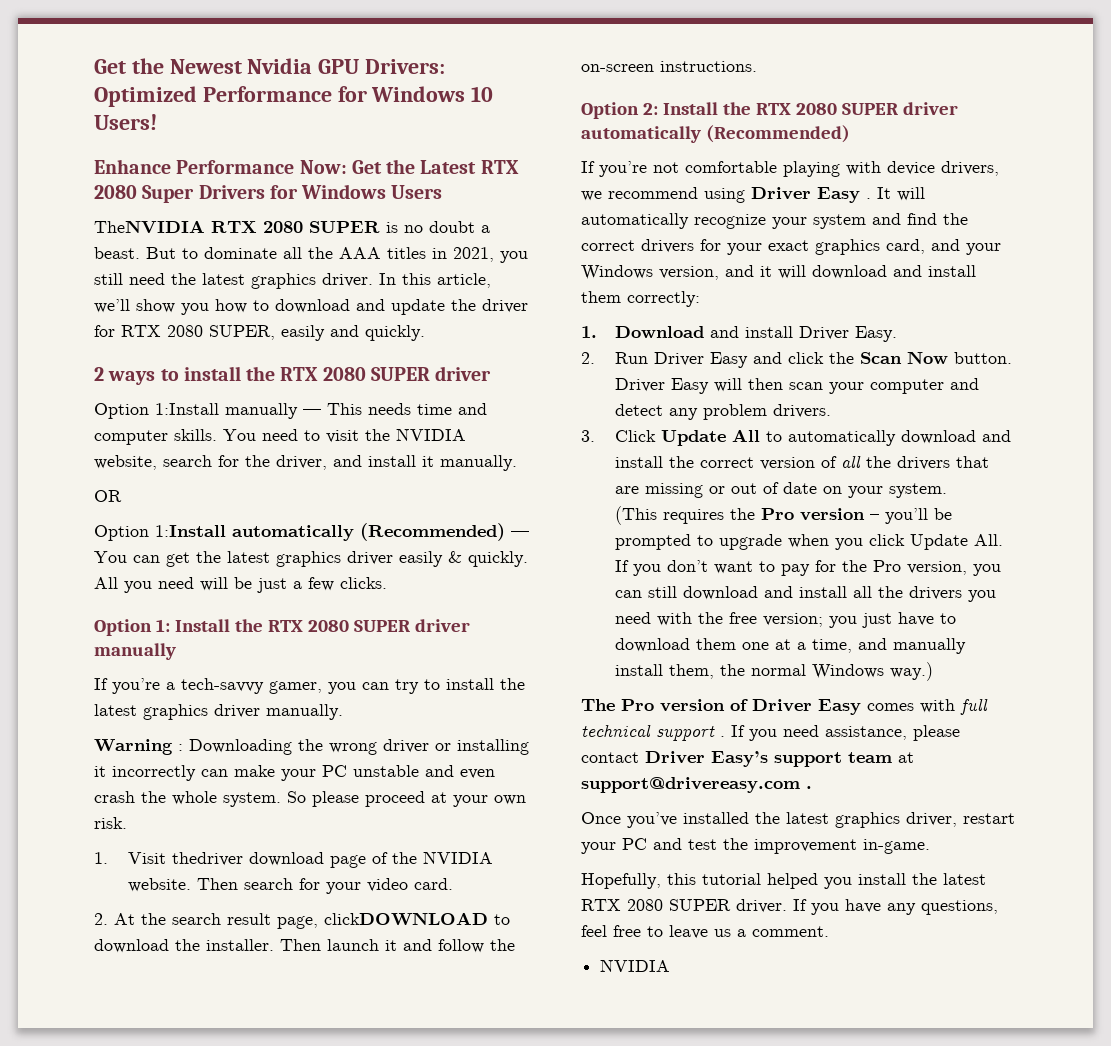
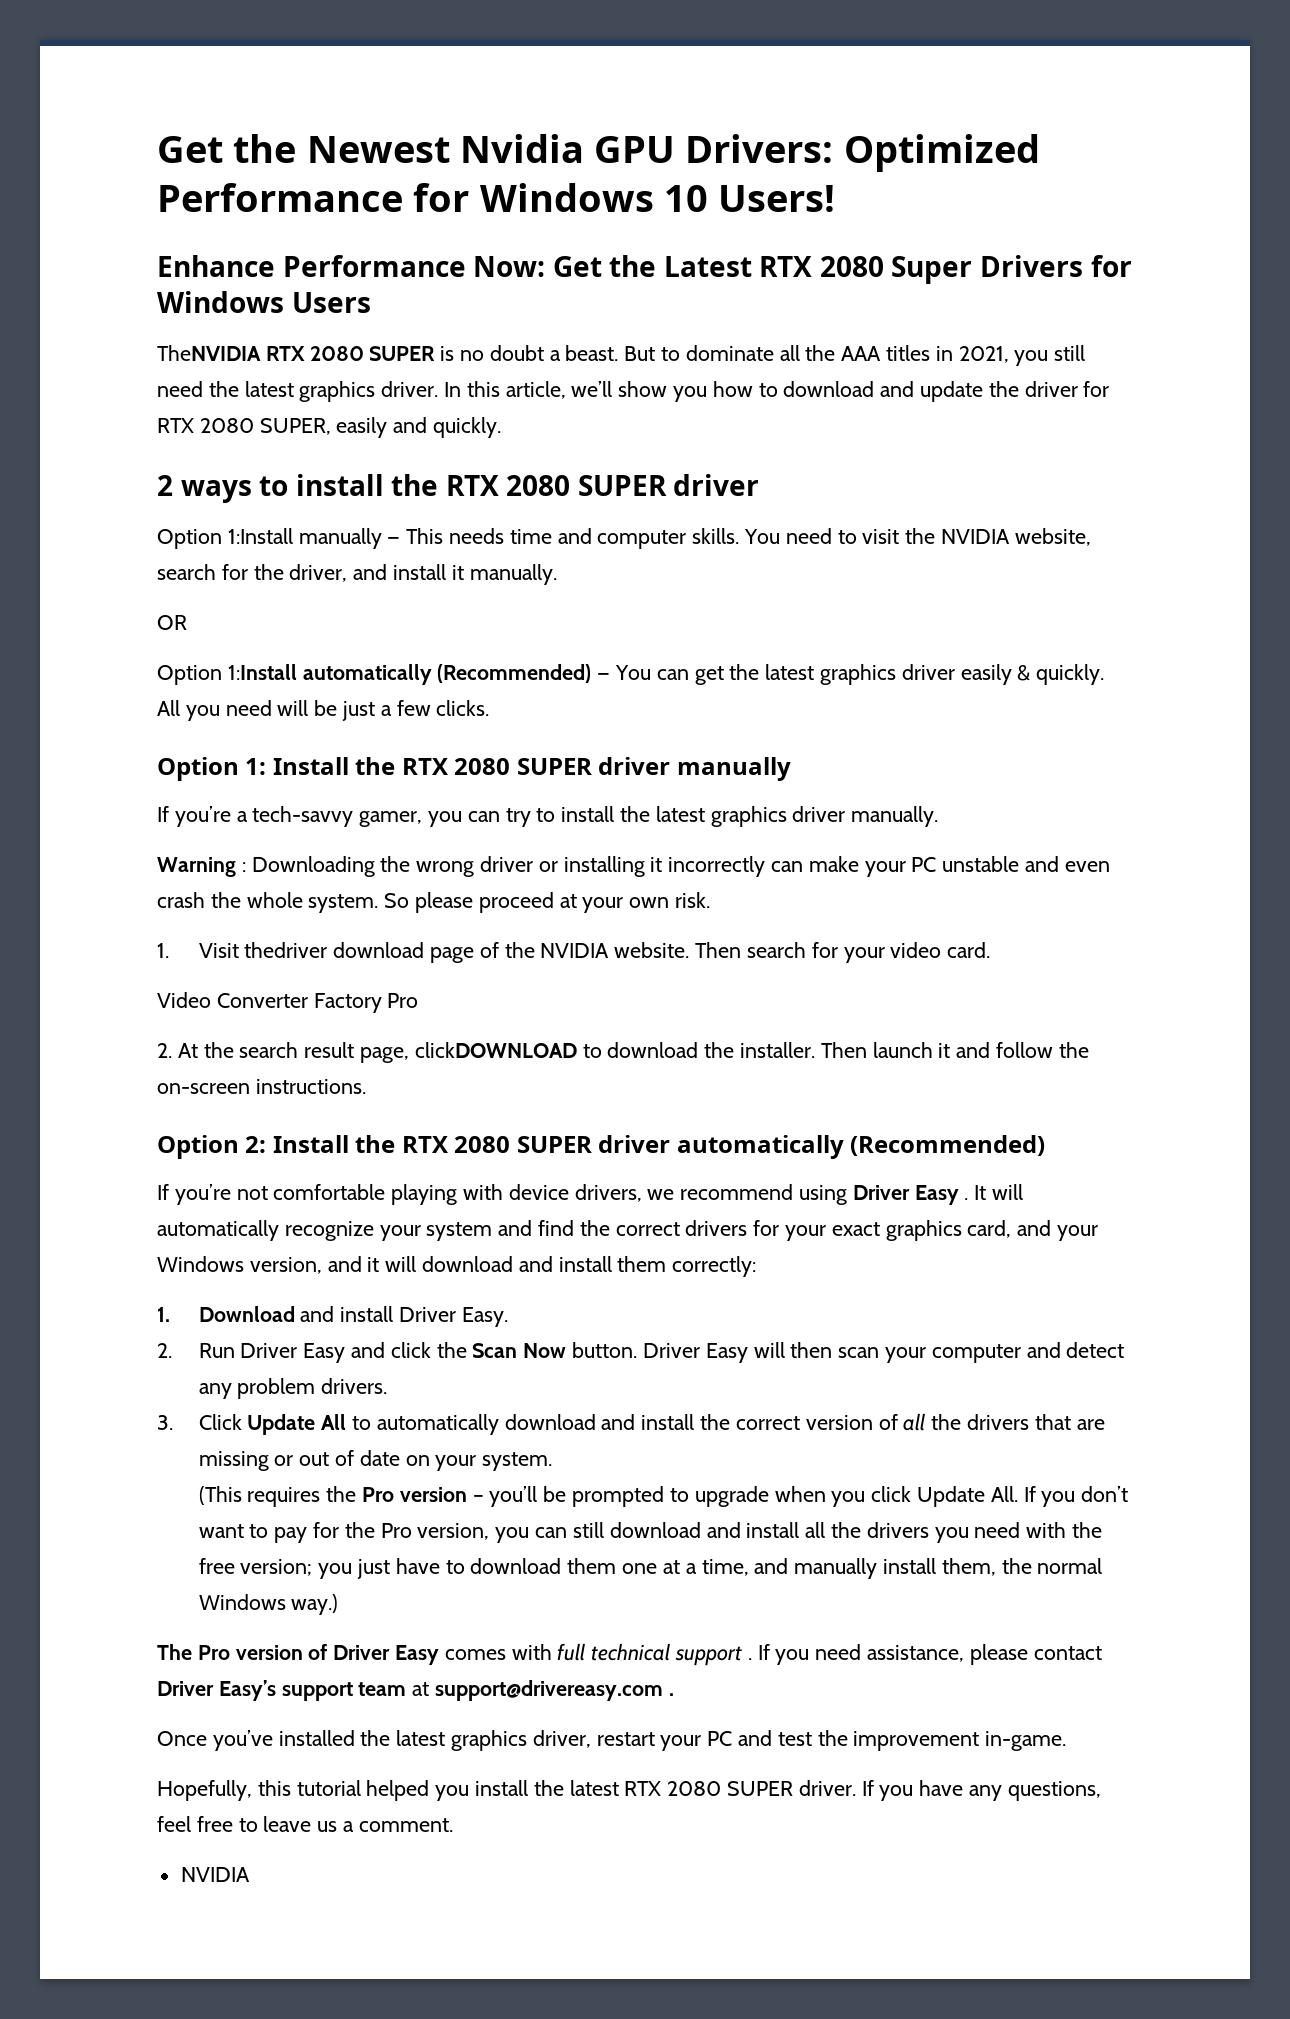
(454, 884) none -> [157,992,419,1013] // Video Converter Factory Pro

